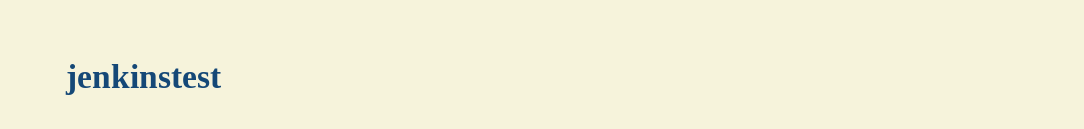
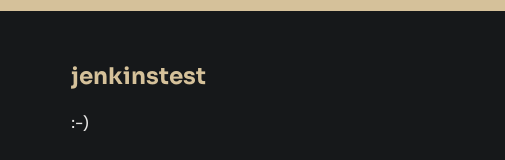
(222, 79) none -> [71,115,89,132] // :-)

